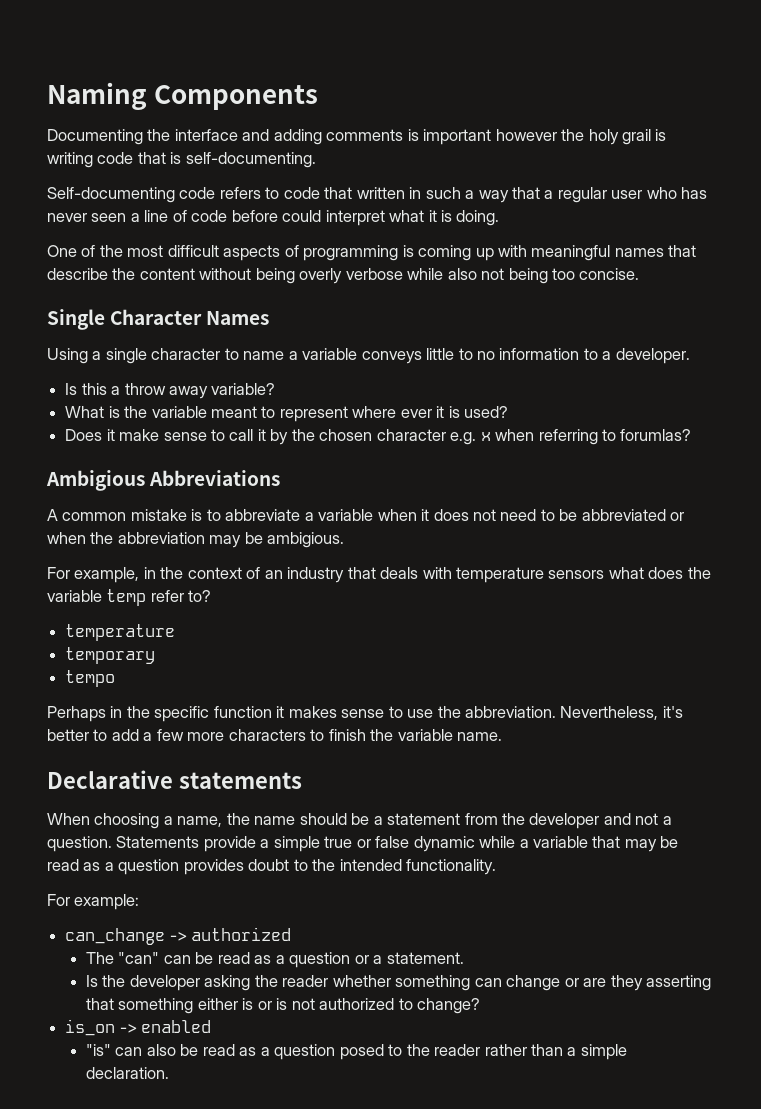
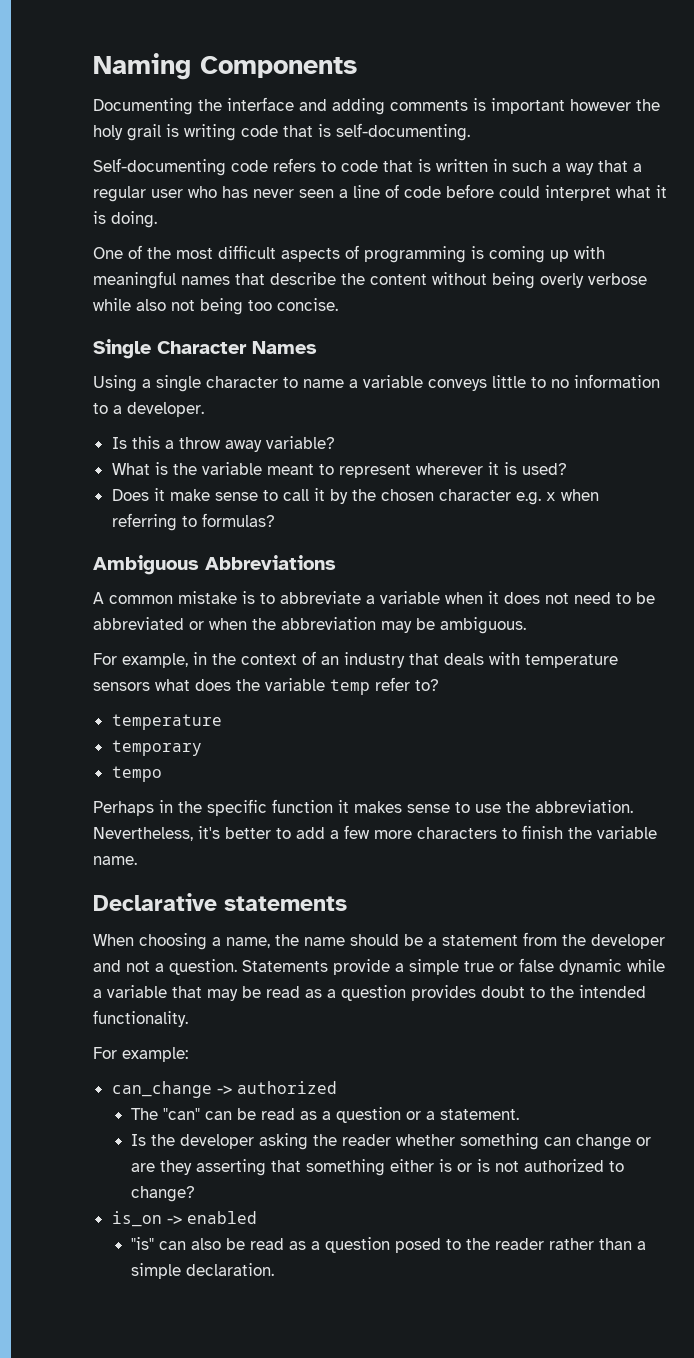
(353, 193) none -> [418,159,431,172] is
[352,406,432,418] where ever -> [415,463,483,475] wherever
[620,429,692,441] [46,470,145,491] forumlas? // Ambigious -> [201,513,275,527] [93,555,199,575] formulas? // Ambiguous
[267,532,345,548] ambigious. -> [440,617,526,634] ambiguous.

